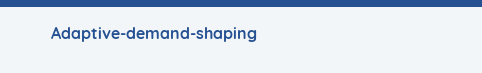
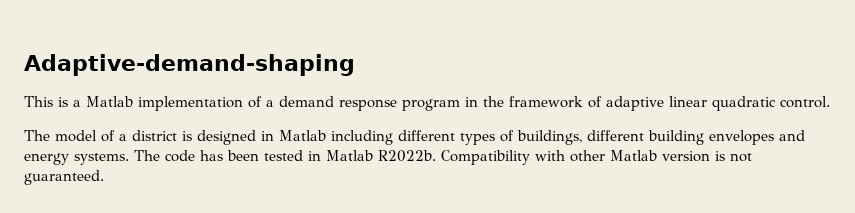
(257, 34) none -> [24,96,830,111] [24,130,805,145] [24,150,752,165] [24,170,104,185] // This is a Matlab implementation of a demand response program in the framework of adaptive linear quadratic control. // The model of a district is designed in Matlab including different types of buildings, different building envelopes and energy systems. The code has been tested in Matlab R2022b. Compatibility with other Matlab version is not guaranteed.

